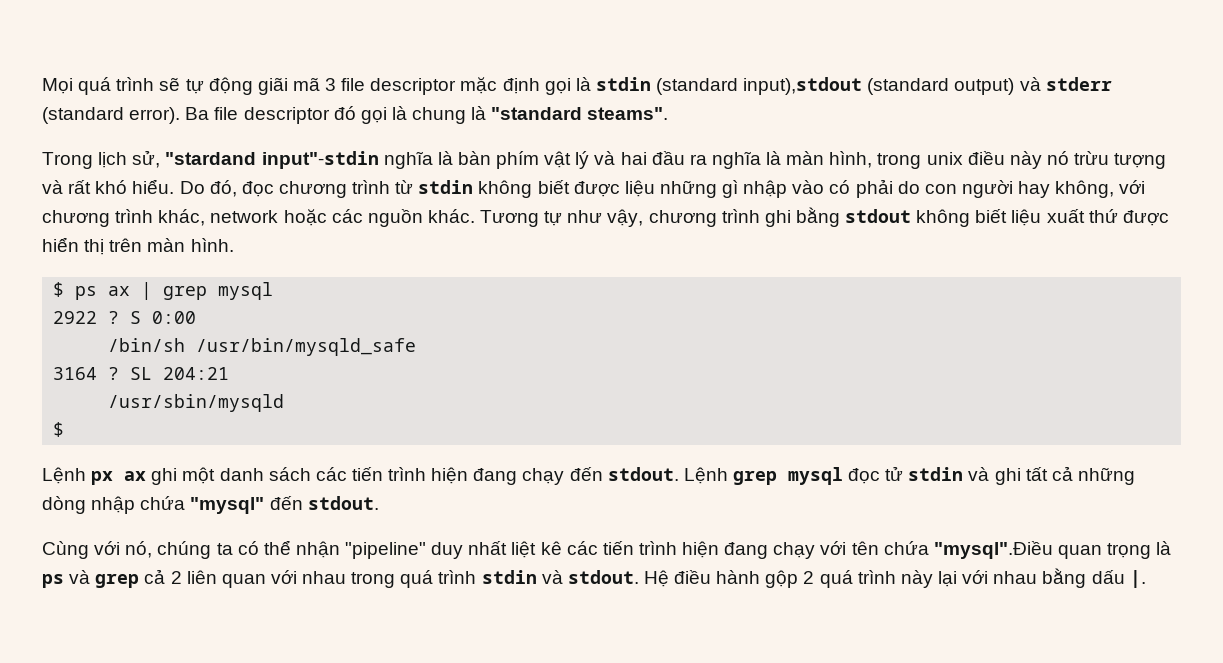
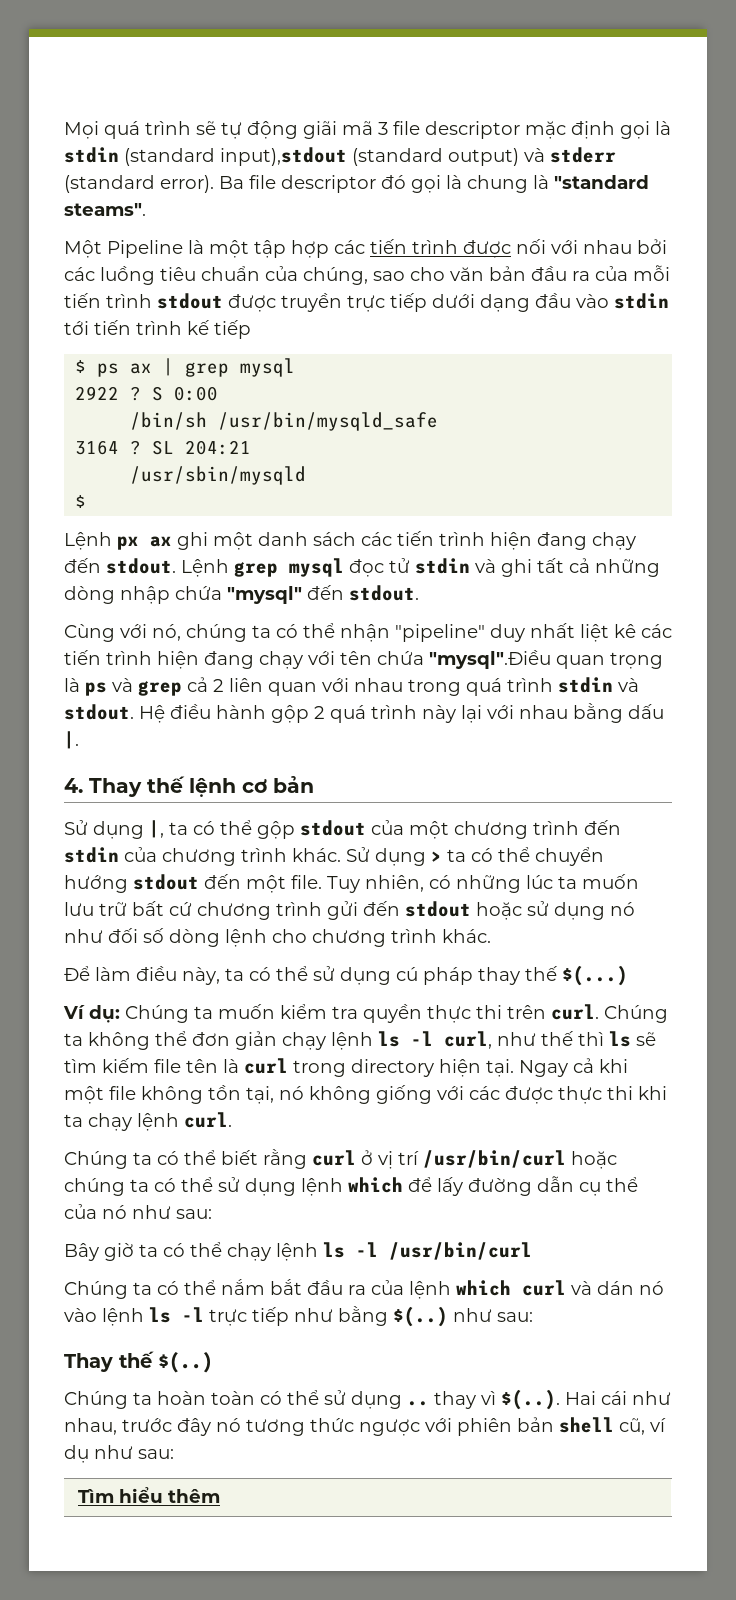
[42,150,1167,169] [42,179,1146,198] [42,207,1169,227] [42,237,234,255] Trong lịch sử, "stardand input"-stdin nghĩa là bàn phím vật lý và hai đầu ra nghĩa là màn hình, trong unix điều này nó trừu tượng và rất khó hiểu. Do đó, đọc chương trình từ stdin không biết được liệu những gì nhập vào có phải do con người hay không, với chương trình khác, network hoặc các nguồn khác. Tương tự như vậy, chương trình ghi bằng stdout không biết liệu xuất thứ được hiển thị trên màn hình. -> [64,239,667,258] [64,265,670,285] [64,293,669,312] [64,320,251,339] Một Pipeline là một tập hợp các tiến trình được nối với nhau bởi các luồng tiêu chuẩn của chúng, sao cho văn bản đầu ra của mỗi tiến trình stdout được truyền trực tiếp dưới dạng đầu vào stdin tới tiến trình kế tiếp
(1146, 579) none -> [64,776,314,797] [64,820,621,839] [64,847,604,866] [64,874,639,893] [64,901,635,920] [64,928,491,947] [64,965,628,986] [63,1004,668,1023] [64,1031,656,1050] [64,1058,628,1077] [64,1085,667,1104] [64,1112,232,1131] [64,1149,617,1169] [64,1176,638,1196] [64,1204,212,1219] [64,1242,532,1261] [64,1279,664,1299] [64,1306,533,1327] [64,1351,213,1373] [64,1389,671,1410] [64,1417,666,1436] [64,1445,174,1463] [77,1487,220,1503] // 4. Thay thế lệnh cơ bản // Sử dụng |, ta có thể gộp stdout của một chương trình đến stdin của chương trình khác. Sử dụng > ta có thể chuyển hướng stdout đến một file. Tuy nhiên, có những lúc ta muốn lưu trữ bất cứ chương trình gửi đến stdout hoặc sử dụng nó như đối số dòng lệnh cho chương trình khác. // Để làm điều này, ta có thể sử dụng cú pháp thay thế $(...) // Ví dụ: Chúng ta muốn kiểm tra quyền thực thi trên curl. Chúng ta không thể đơn giản chạy lệnh ls -l curl, như thế thì ls sẽ tìm kiếm file tên là curl trong directory hiện tại. Ngay cả khi một file không tồn tại, nó không giống với các được thực thi khi ta chạy lệnh curl. // Chúng ta có thể biết rằng curl ở vị trí /usr/bin/curl hoặc chúng ta có thể sử dụng lệnh which để lấy đường dẫn cụ thể của nó như sau: // Bây giờ ta có thể chạy lệnh ls -l /usr/bin/curl // Chúng ta có thể nắm bắt đầu ra của lệnh which curl và dán nó vào lệnh ls -l trực tiếp như bằng $(..) như sau: // Thay thế $(..) // Chúng ta hoàn toàn có thể sử dụng .. thay vì $(..). Hai cái như nhau, trước đây nó tương thức ngược với phiên bản shell cũ, ví dụ như sau: // Tìm hiểu thêm

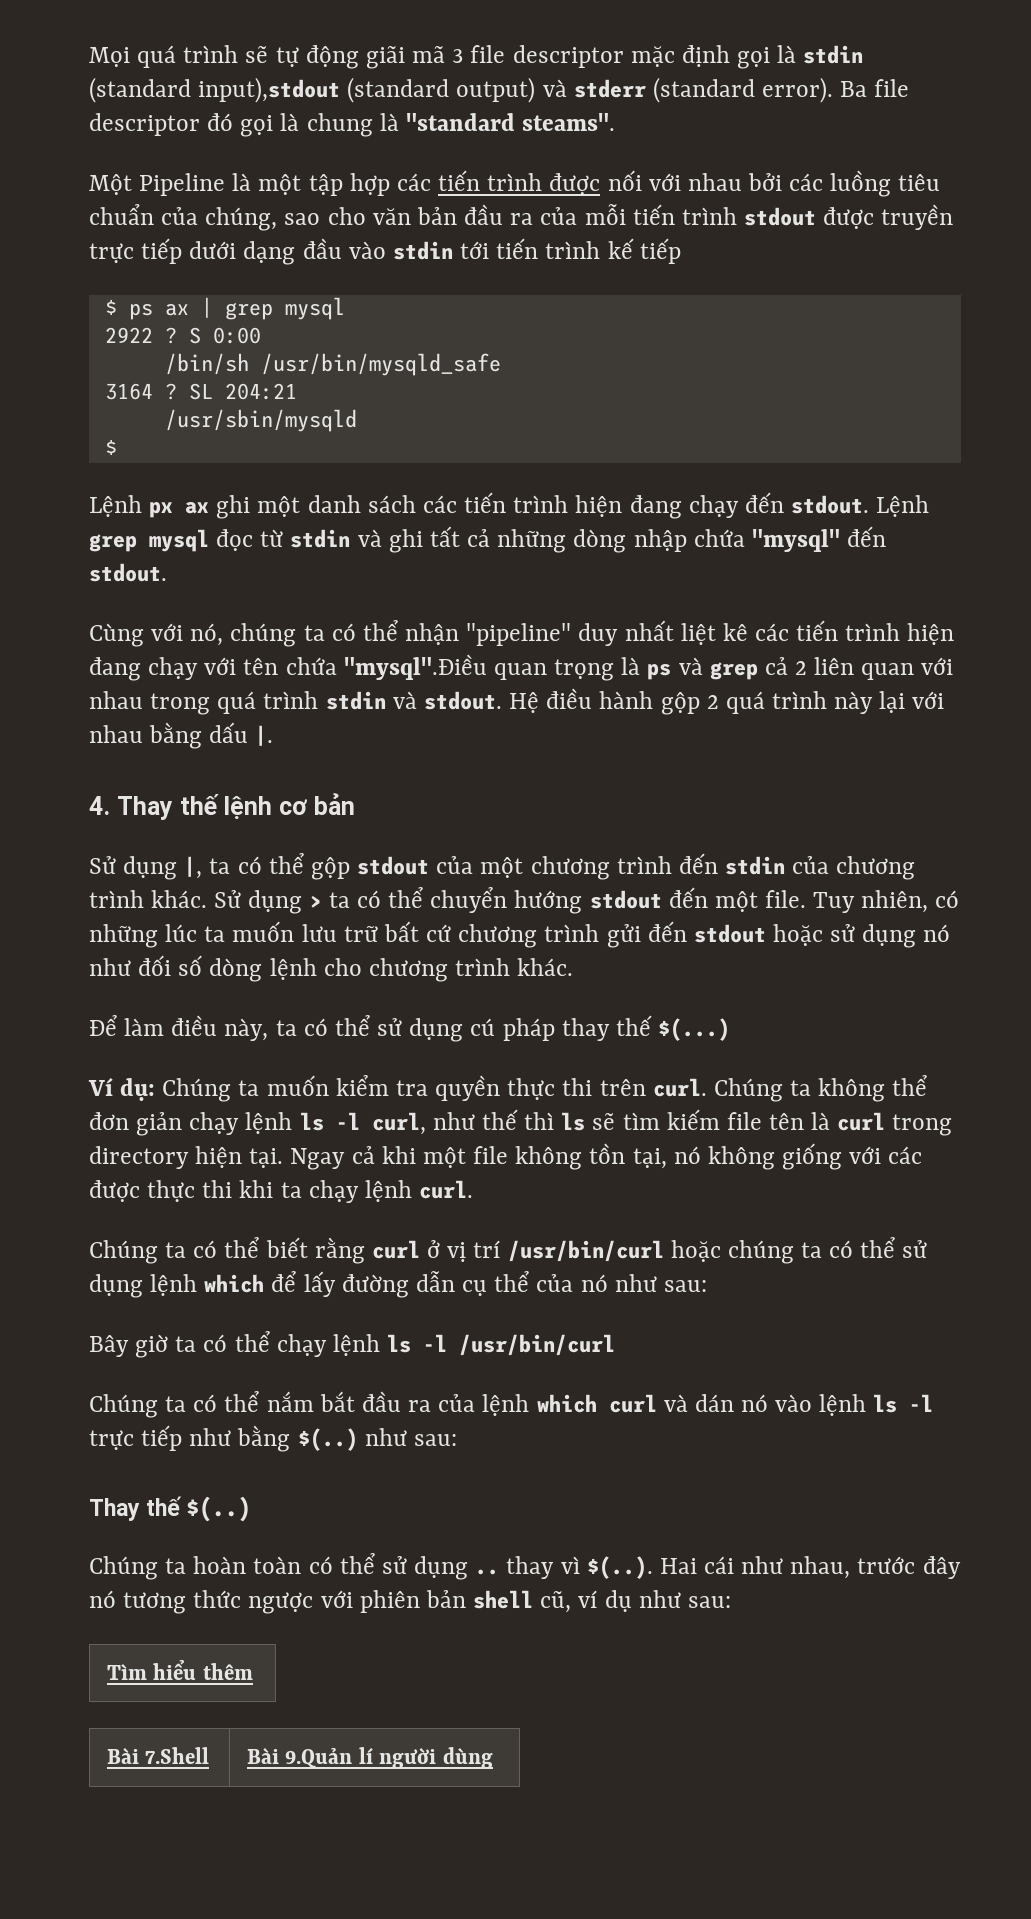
[389,558,410,573] tử -> [260,529,284,547] từ
(220, 1496) none -> [106,1747,210,1764] [246,1747,493,1769] // Bài 7.Shell | Bài 9.Quản lí người dùng

